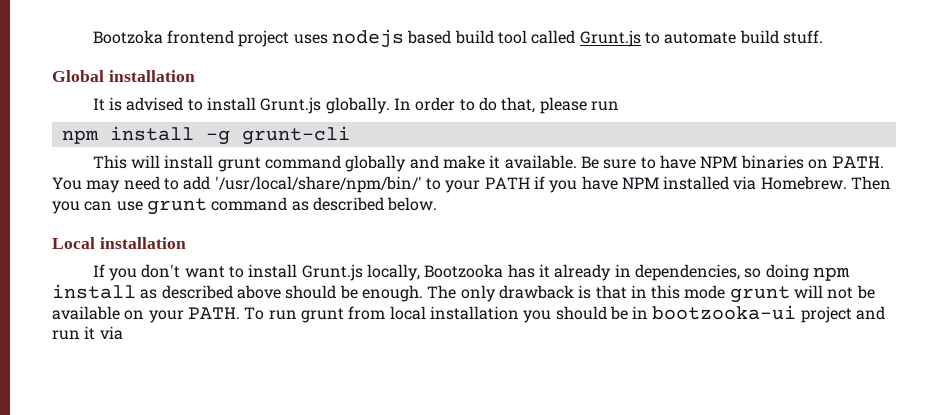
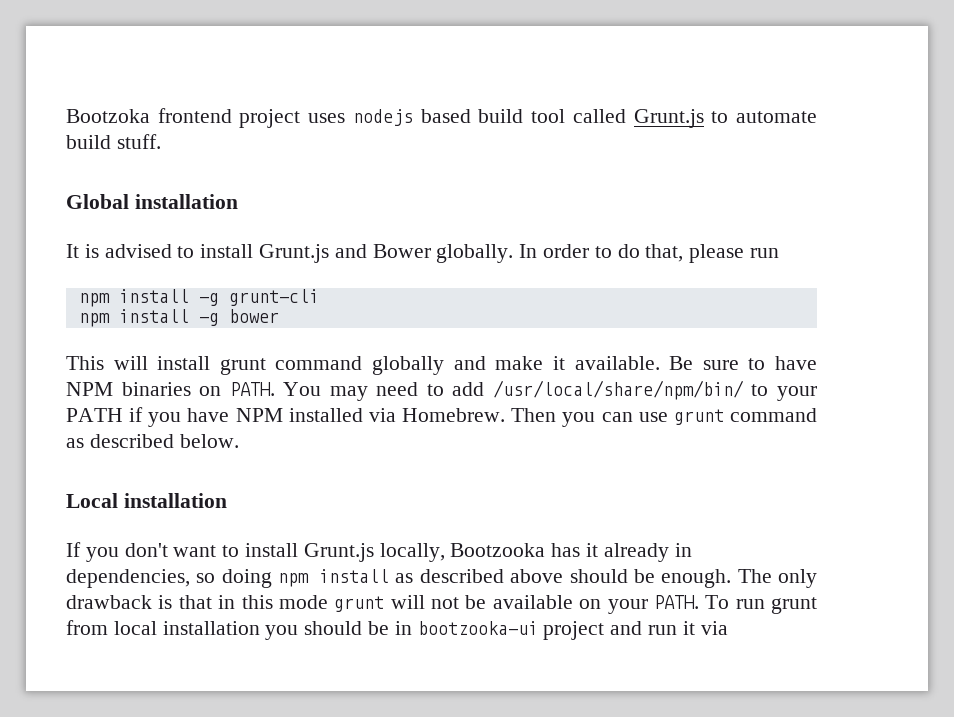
(322, 105) none -> [334,244,431,258] and Bower
(350, 135) none -> [78,309,279,327] // npm install -g bower
[214,176,422,193] '/usr/local/share/npm/bin/' -> [492,380,744,400] /usr/local/share/npm/bin/

